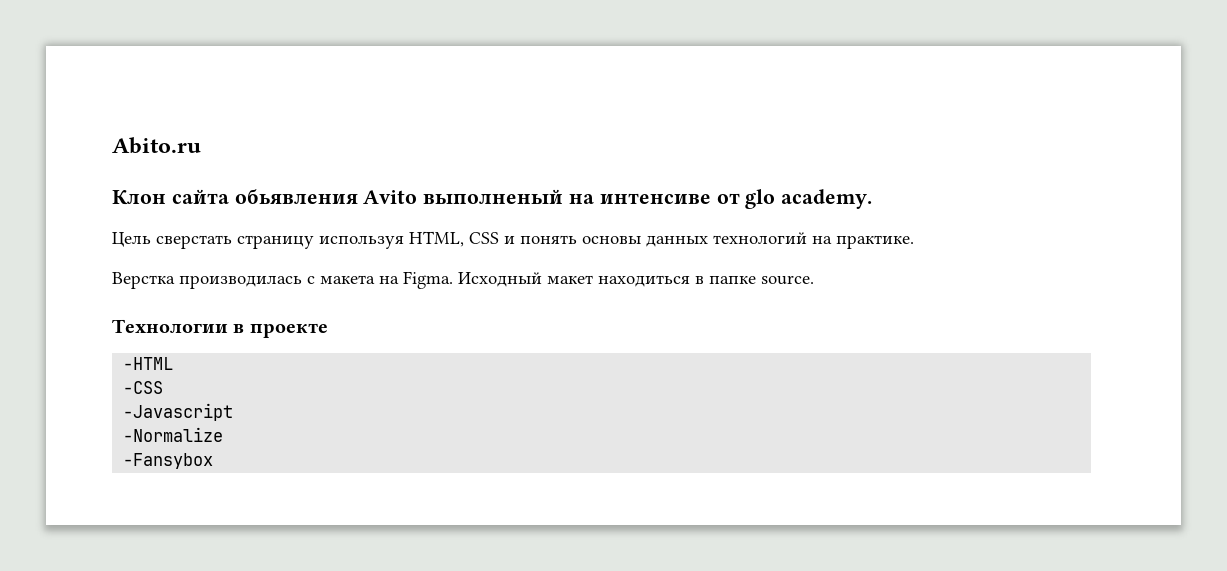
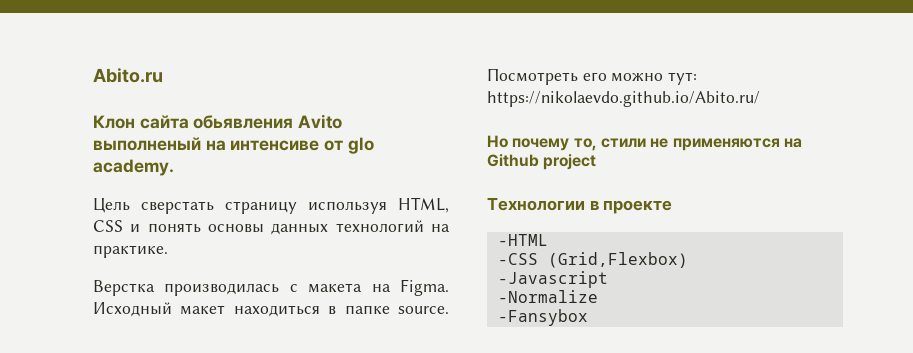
(814, 280) none -> [487,68,698,85] [487,91,760,107] [487,135,802,151] [487,154,597,170] Посмотреть его можно тут: https://nikolaevdo.github.io/Abito.ru/ // Но почему то, стили не применяются на Github project
(164, 387) none -> [547,252,688,268] (Grid,Flexbox)

